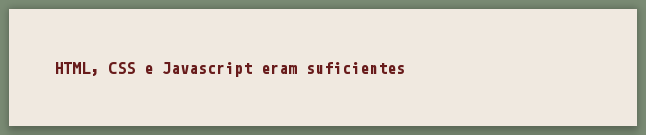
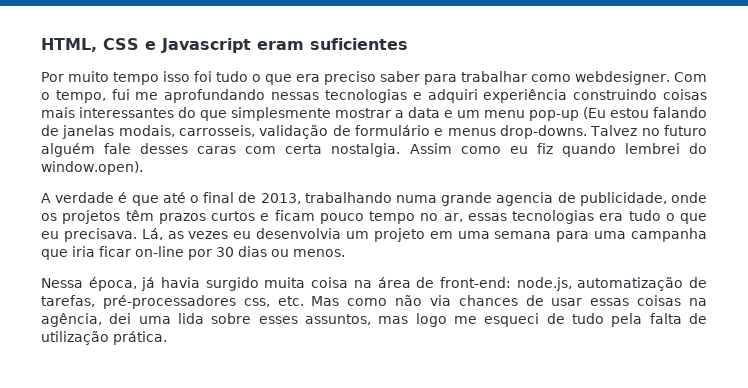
(405, 68) none -> [41,71,707,85] [41,89,707,103] [41,107,707,121] [41,125,707,139] [41,143,708,157] [41,161,143,175] [41,192,707,206] [41,210,707,224] [41,228,707,242] [41,246,345,260] [41,277,707,291] [41,295,707,309] [41,313,707,327] [41,331,167,345] // Por muito tempo isso foi tudo o que era preciso saber para trabalhar como webdesigner. Com o tempo, fui me aprofundando nessas tecnologias e adquiri experiência construindo coisas mais interessantes do que simplesmente mostrar a data e um menu pop-up (Eu estou falando de janelas modais, carrosseis, validação de formulário e menus drop-downs. Talvez no futuro alguém fale desses caras com certa nostalgia. Assim como eu fiz quando lembrei do window.open). // A verdade é que até o final de 2013, trabalhando numa grande agencia de publicidade, onde os projetos têm prazos curtos e ficam pouco tempo no ar, essas tecnologias era tudo o que eu precisava. Lá, as vezes eu desenvolvia um projeto em uma semana para uma campanha que iria ficar on-line por 30 dias ou menos. // Nessa época, já havia surgido muita coisa na área de front-end: node.js, automatização de tarefas, pré-processadores css, etc. Mas como não via chances de usar essas coisas na agência, dei uma lida sobre esses assuntos, mas logo me esqueci de tudo pela falta de utilização prática.

